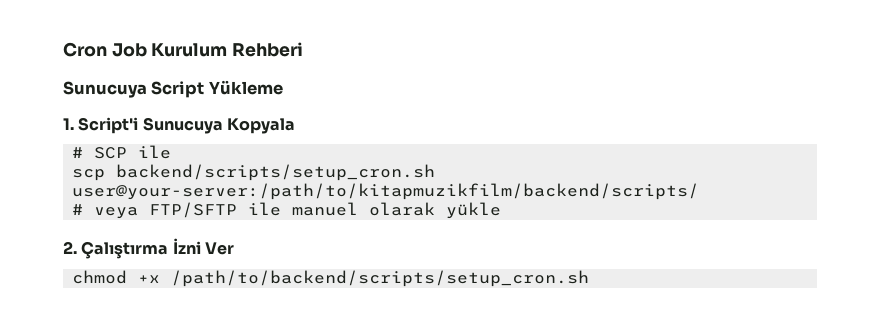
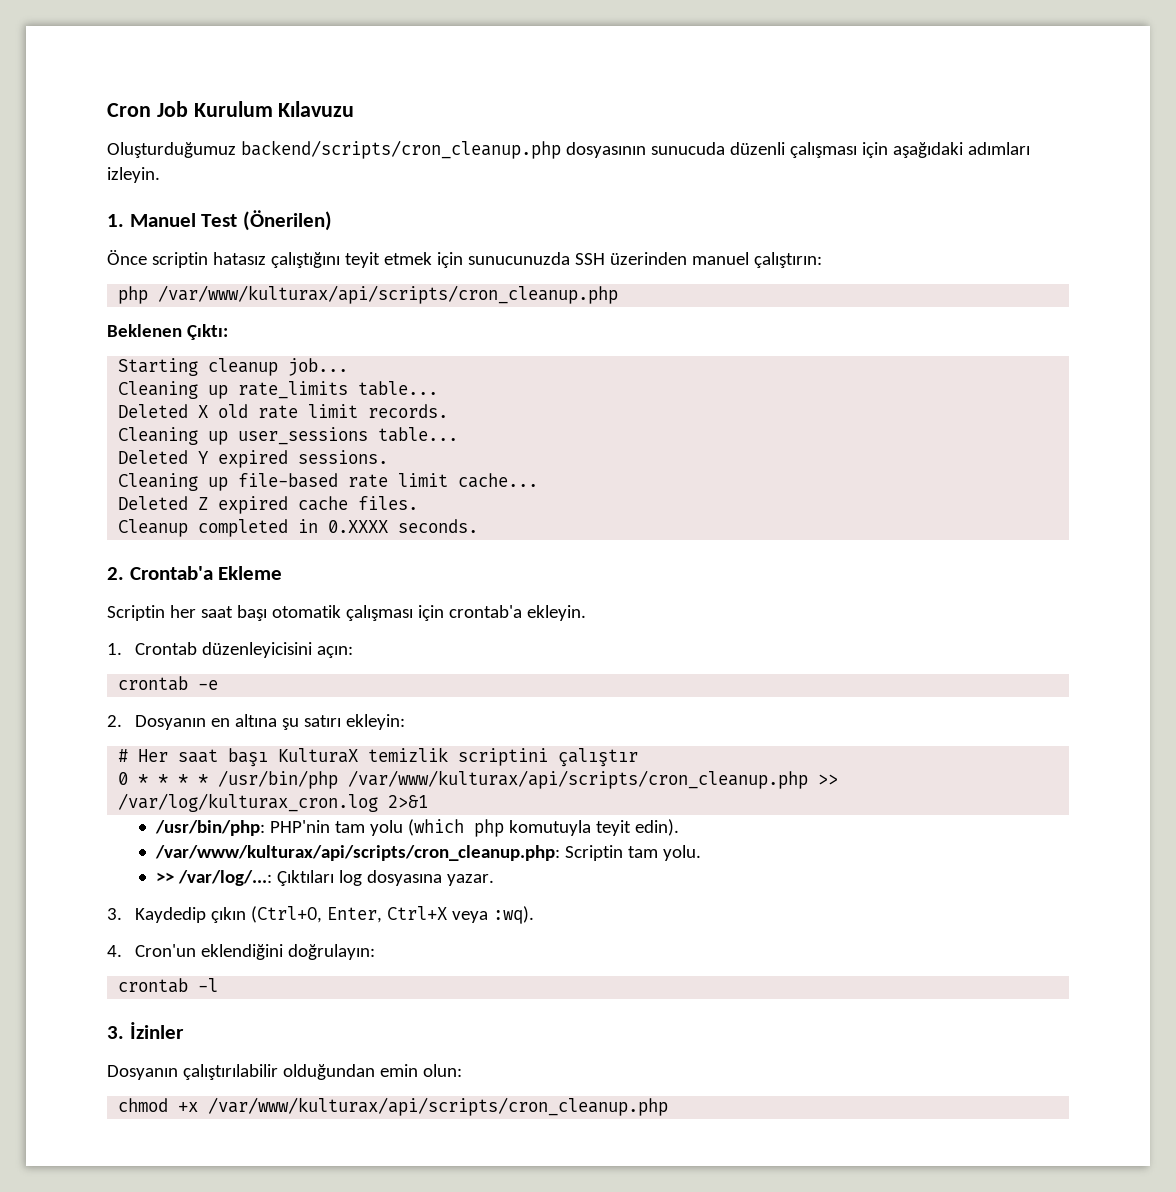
[232,42,304,57] [63,80,283,98] [63,117,295,134] [72,145,172,159] [72,164,436,181] [72,183,700,200] [72,202,502,219] [63,238,234,259] Rehberi // Sunucuya Script Yükleme // 1. Script'i Sunucuya Kopyala // # SCP ile // scp backend/scripts/setup_cron.sh user@your-server:/path/to/kitapmuzikfilm/backend/scripts/ // # veya FTP/SFTP ile manuel olarak yükle // 2. Çalıştırma İzni Ver -> [278,101,355,117] [107,140,1030,159] [107,167,160,183] [107,210,332,231] [107,250,822,268] [118,285,619,304] [107,324,228,340] [118,358,349,376] [118,381,439,399] [118,404,449,419] [118,427,459,445] [118,450,389,468] [118,473,539,491] [118,496,419,514] [118,519,479,537] [107,566,283,580] [107,605,586,621] [107,642,354,658] [118,676,219,691] [107,714,406,730] [118,747,639,767] [118,770,839,789] [118,793,429,812] [154,819,679,837] [154,845,701,861] [155,870,494,886] [107,906,535,924] [107,944,376,960] [118,978,219,993] [107,1022,184,1039] [107,1064,462,1080] Kılavuzu // Oluşturduğumuz backend/scripts/cron_cleanup.php dosyasının sunucuda düzenli çalışması için aşağıdaki adımları izleyin. // 1. Manuel Test (Önerilen) // Önce scriptin hatasız çalıştığını teyit etmek için sunucunuzda SSH üzerinden manuel çalıştırın: // php /var/www/kulturax/api/scripts/cron_cleanup.php // Beklenen Çıktı: // Starting cleanup job... // Cleaning up rate_limits table... // Deleted X old rate limit records. // Cleaning up user_sessions table... // Deleted Y expired sessions. // Cleaning up file-based rate limit cache... // Deleted Z expired cache files. // Cleanup completed in 0.XXXX seconds. // 2. Crontab'a Ekleme // Scriptin her saat başı otomatik çalışması için crontab'a ekleyin. // 1. Crontab düzenleyicisini açın: // crontab -e // 2. Dosyanın en altına şu satırı ekleyin: // # Her saat başı KulturaX temizlik scriptini çalıştır // 0 * * * * /usr/bin/php /var/www/kulturax/api/scripts/cron_cleanup.php >> /var/log/kulturax_cron.log 2>&1 // /usr/bin/php: PHP'nin tam yolu (which php komutuyla teyit edin). // /var/www/kulturax/api/scripts/cron_cleanup.php: Scriptin tam yolu. // >> /var/log/...: Çıktıları log dosyasına yazar. // 3. Kaydedip çıkın (Ctrl+O, Enter, Ctrl+X veya :wq). // 4. Cron'un eklendiğini doğrulayın: // crontab -l // 3. İzinler // Dosyanın çalıştırılabilir olduğundan emin olun:
[171,270,590,287] /path/to/backend/scripts/setup_cron.sh -> [208,1097,669,1116] /var/www/kulturax/api/scripts/cron_cleanup.php

